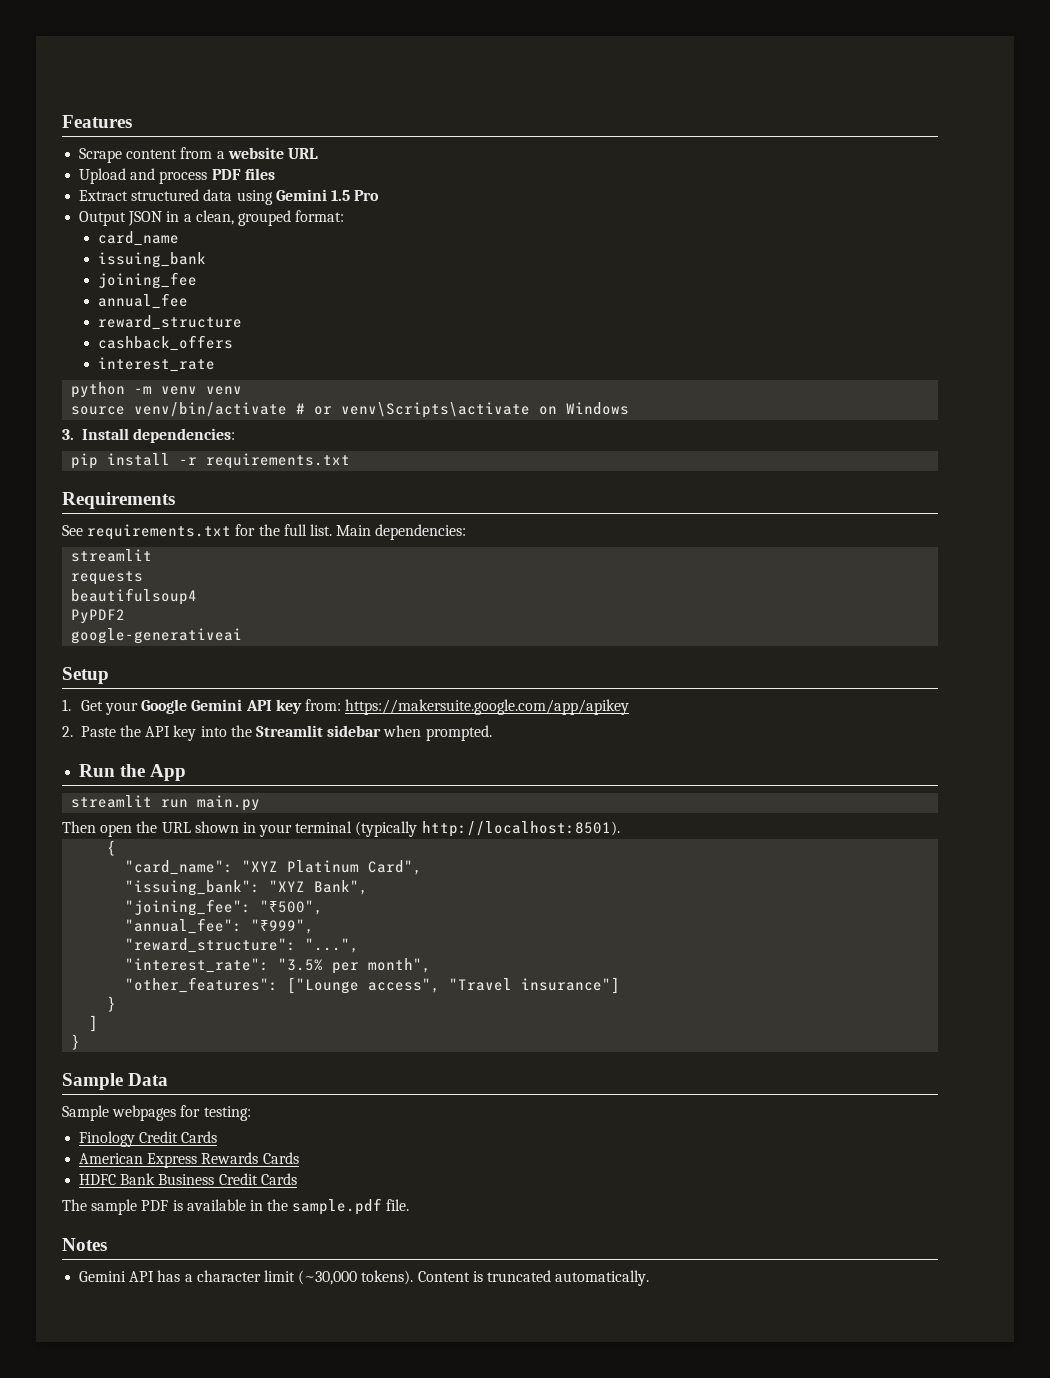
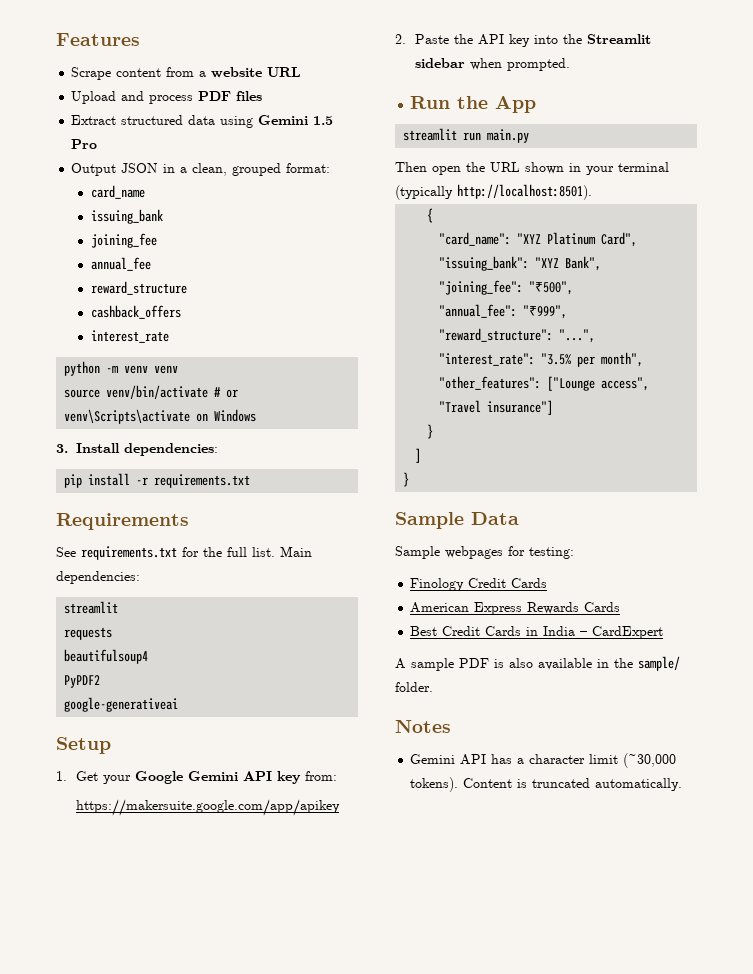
(341, 705) none -> (337, 776) //
[79,1173,297,1185] [62,1199,87,1211] HDFC Bank Business Credit Cards // The -> [410,626,664,639] [395,658,406,669] Best Credit Cards in India – CardExpert // A
(183, 1205) none -> [509,658,533,668] also
[292,1198,410,1215] sample.pdf file. -> [638,656,680,671] [395,682,433,692] sample/ folder.

